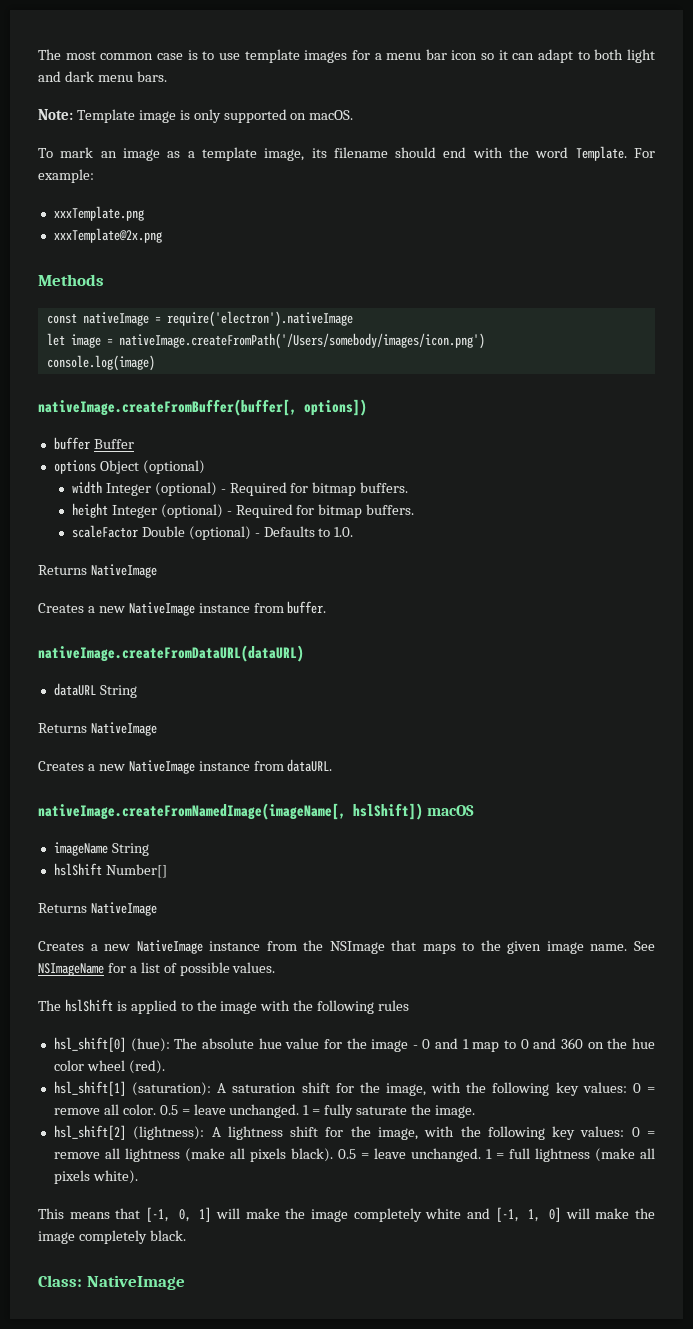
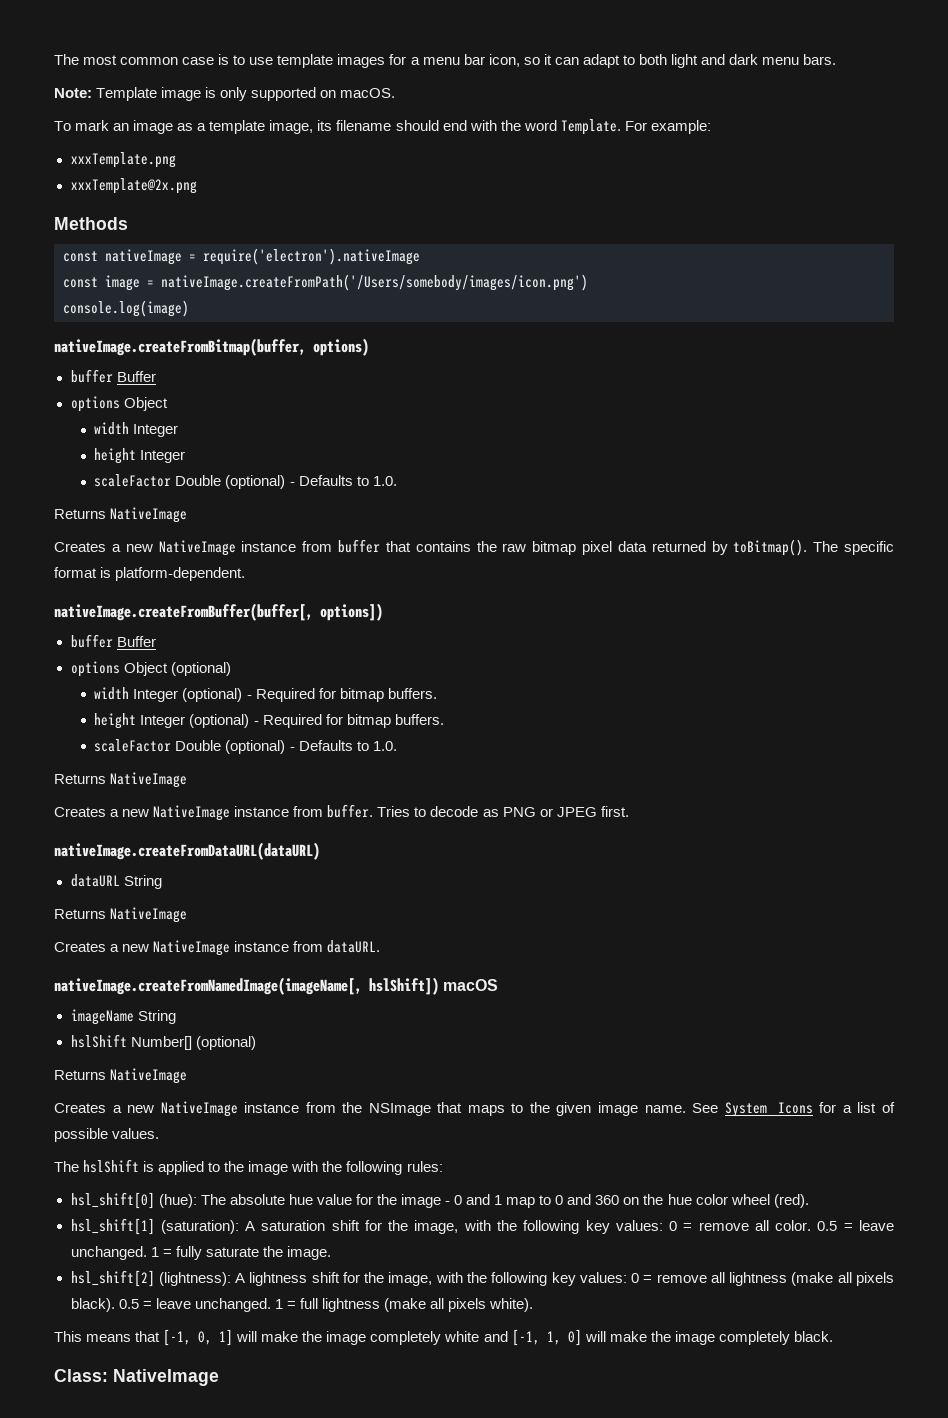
[451,50,478,60] icon -> [488,54,520,67] icon,
[46,333,65,346] let -> [63,277,98,288] const
(155, 363) none -> [54,338,369,356] [70,369,156,383] [70,396,168,412] [94,422,179,437] [94,448,186,464] [94,474,397,489] [54,507,188,523] [54,539,895,556] [54,567,246,581] // nativeImage.createFromBitmap(buffer, options) // buffer Buffer // options Object // width Integer // height Integer // scaleFactor Double (optional) - Defaults to 1.0. // Returns NativeImage // Creates a new NativeImage instance from buffer that contains the raw bitmap pixel data returned by toBitmap(). The specific format is platform-dependent.
(327, 607) none -> [377,806,629,817] Tries to decode as PNG or JPEG first.
(167, 871) none -> [195,1036,256,1050] (optional)
[38,963,104,976] NSImageName -> [724,1102,813,1117] System Icons
[378,1000,410,1011] rules -> [406,1161,443,1172] rules:

